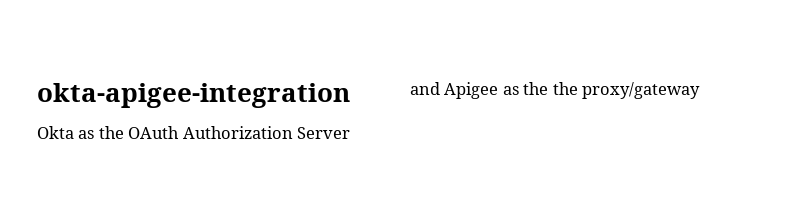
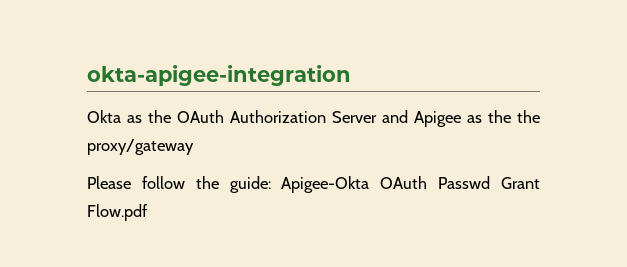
(701, 90) none -> [87,176,540,193] [87,204,148,221] // Please follow the guide: Apigee-Okta OAuth Passwd Grant Flow.pdf

